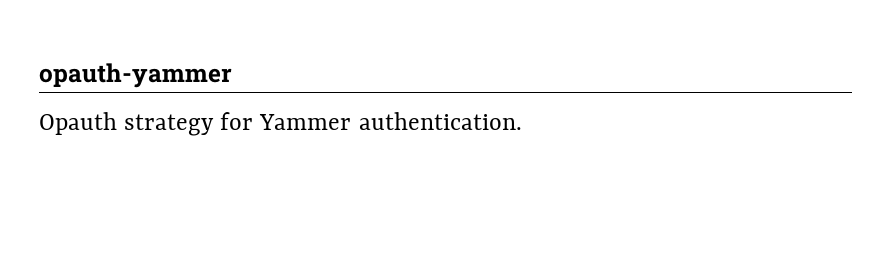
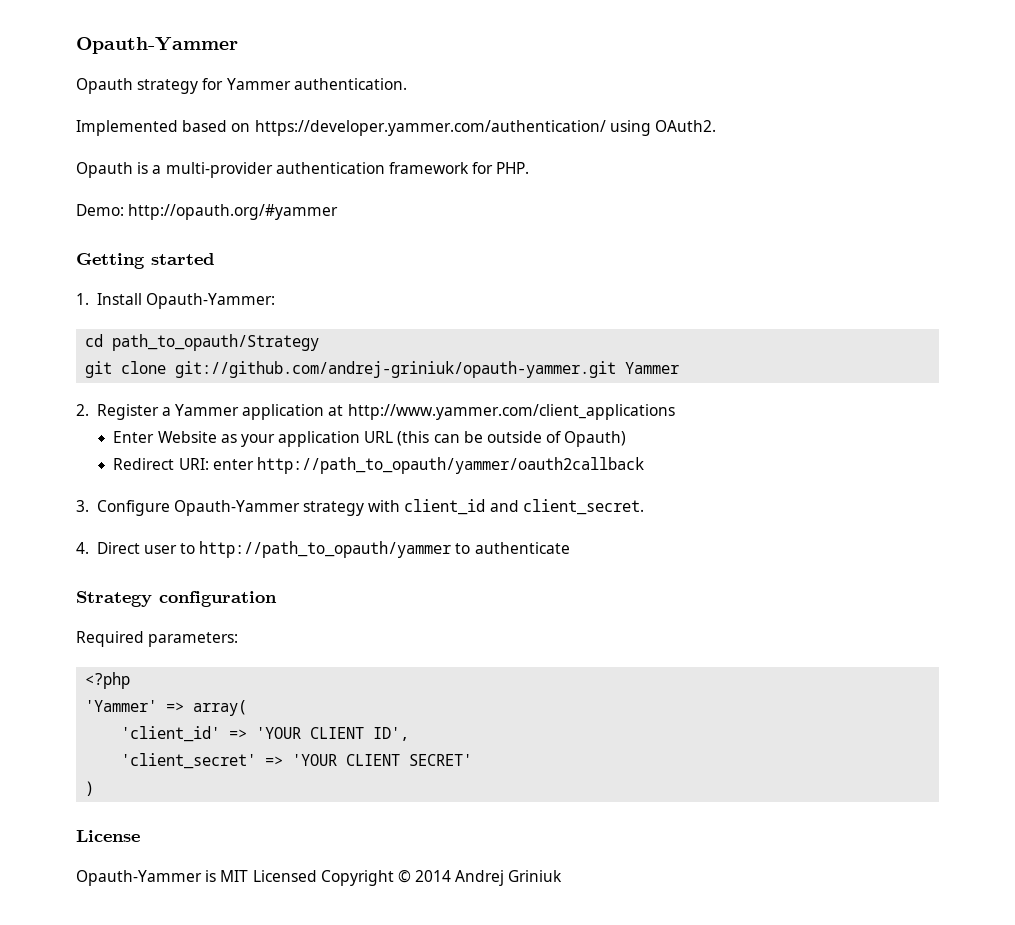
[39,63,232,88] opauth-yammer -> [76,37,238,54] Opauth-Yammer
(522, 121) none -> [76,120,716,136] [76,162,530,178] [76,204,339,220] [76,253,214,269] [76,293,275,309] [85,334,320,351] [85,361,680,378] [76,404,675,420] [113,431,627,447] [113,457,644,474] [76,499,644,516] [76,541,570,558] [76,591,277,607] [76,631,239,647] [85,672,131,689] [85,700,248,716] [121,726,410,742] [121,753,473,769] [85,781,95,796] [76,830,140,842] [76,870,563,886] // Implemented based on https://developer.yammer.com/authentication/ using OAuth2. // Opauth is a multi-provider authentication framework for PHP. // Demo: http://opauth.org/#yammer // Getting started // 1. Install Opauth-Yammer: // cd path_to_opauth/Strategy // git clone git://github.com/andrej-griniuk/opauth-yammer.git Yammer // 2. Register a Yammer application at http://www.yammer.com/client_applications // Enter Website as your application URL (this can be outside of Opauth) // Redirect URI: enter http://path_to_opauth/yammer/oauth2callback // 3. Configure Opauth-Yammer strategy with client_id and client_secret. // 4. Direct user to http://path_to_opauth/yammer to authenticate // Strategy configuration // Required parameters: // <?php // 'Yammer' => array( // 'client_id' => 'YOUR CLIENT ID', // 'client_secret' => 'YOUR CLIENT SECRET' // ) // License // Opauth-Yammer is MIT Licensed Copyright © 2014 Andrej Griniuk

